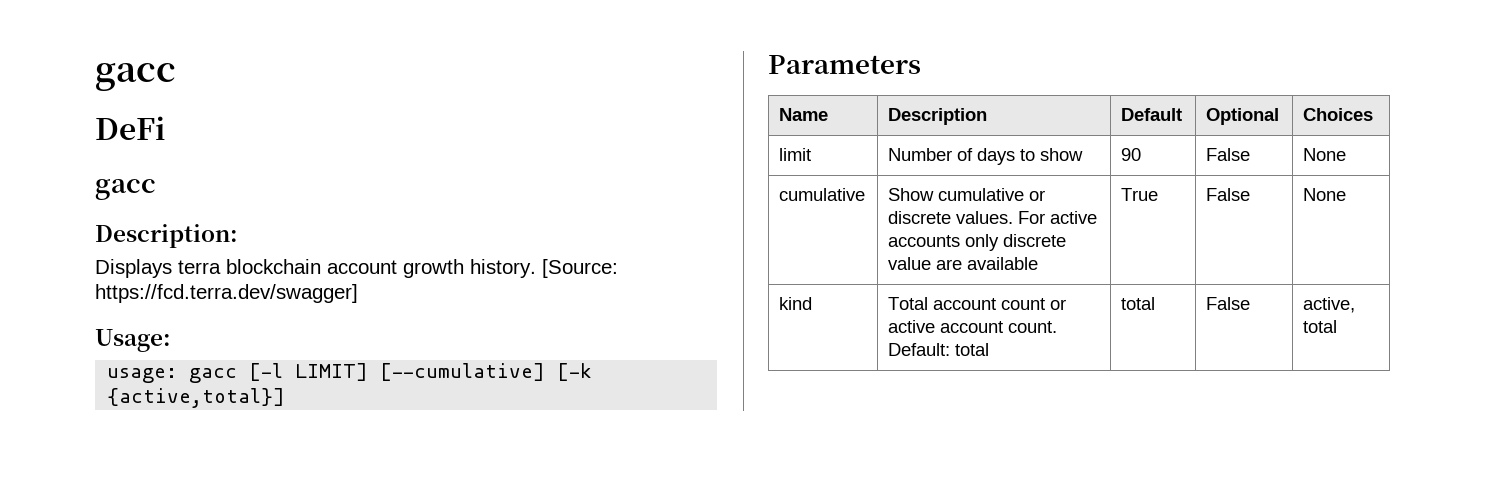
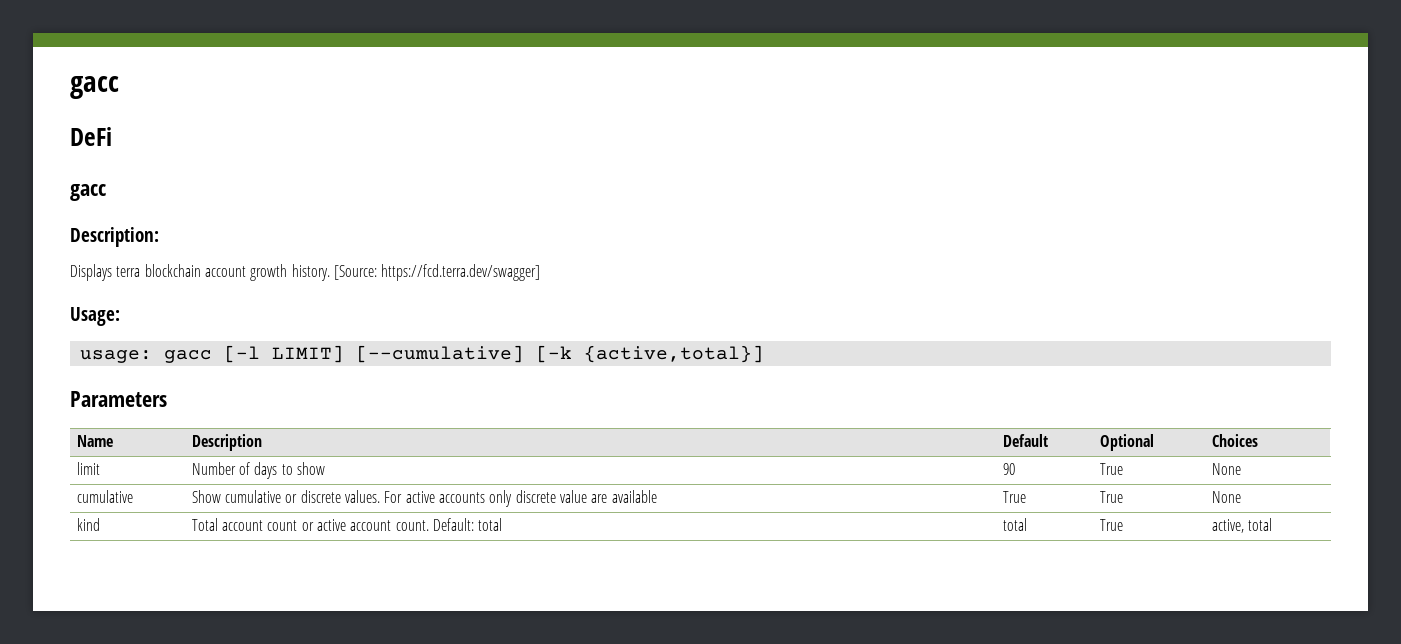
[1206,148,1251,161] False -> [1099,463,1123,475] True
[1206,188,1251,201] False -> [1099,491,1123,503] True
[1206,297,1251,310] False -> [1099,519,1123,531] True

